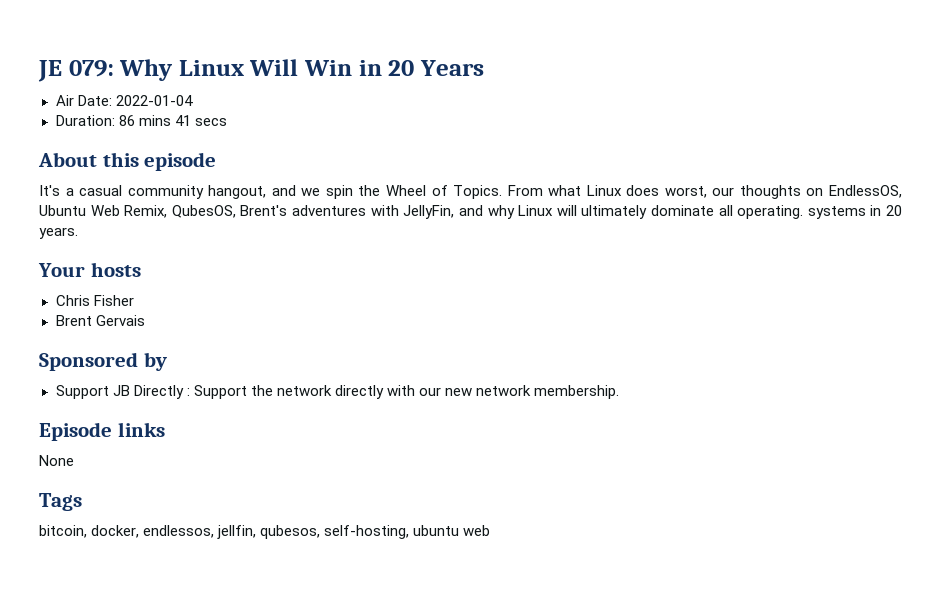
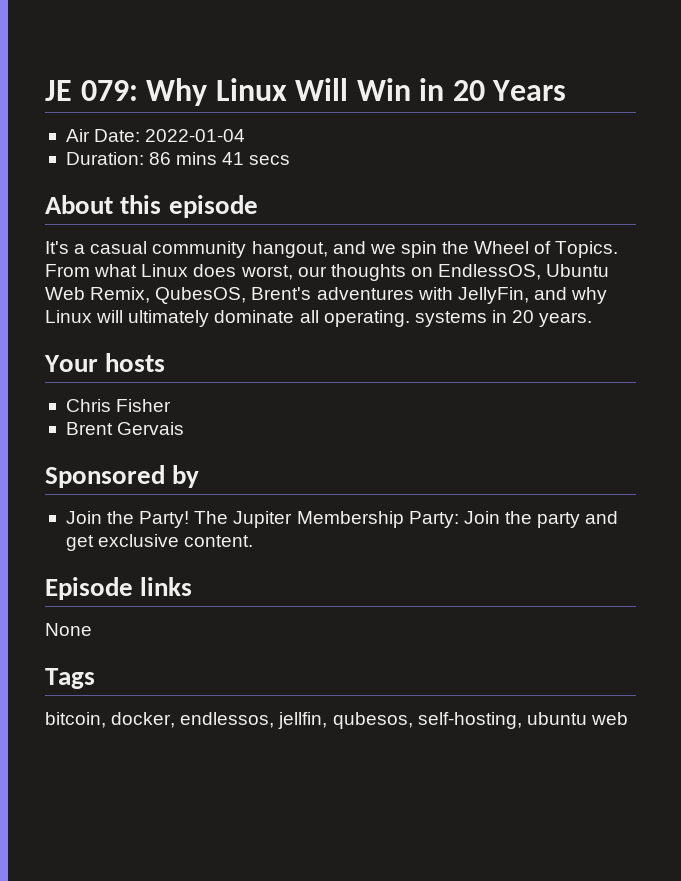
[55,385,620,399] Support JB Directly : Support the network directly with our new network membership. -> [65,511,619,528] [65,534,254,551] Join the Party! The Jupiter Membership Party: Join the party and get exclusive content.

